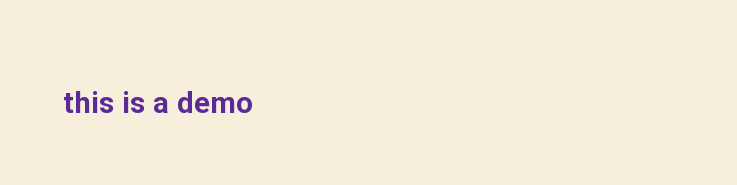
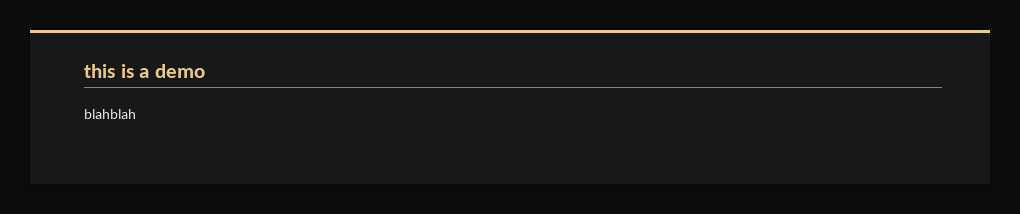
(253, 102) none -> [84,109,136,119] // blahblah

